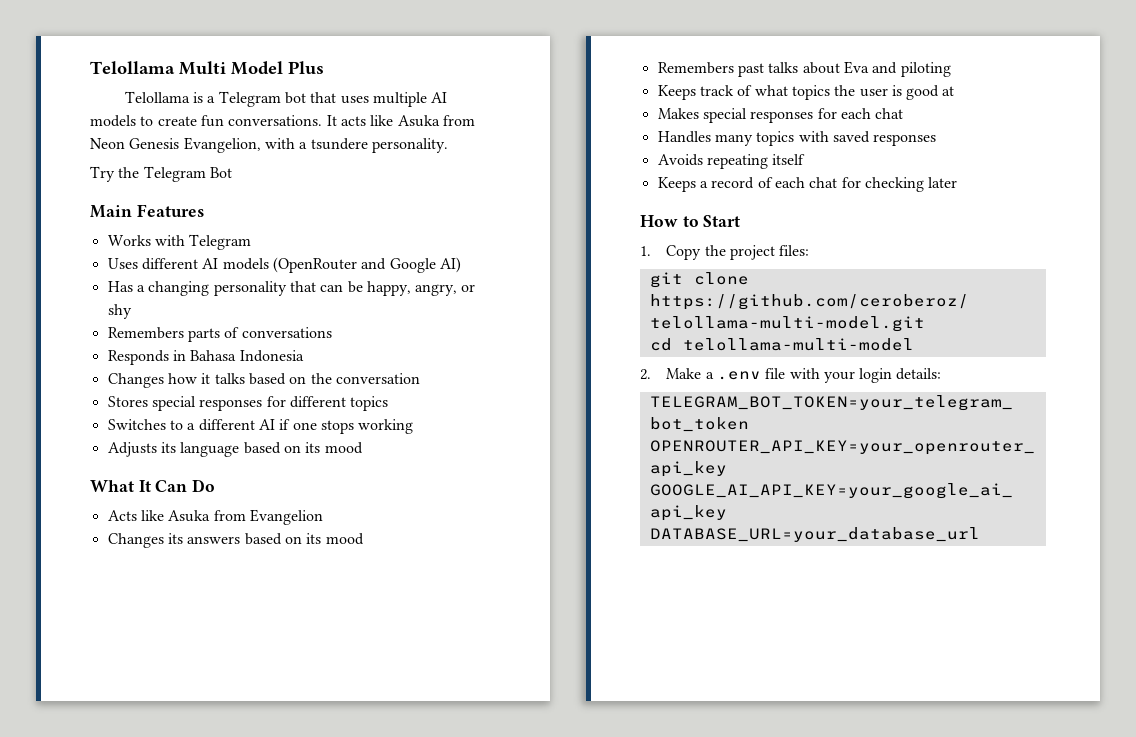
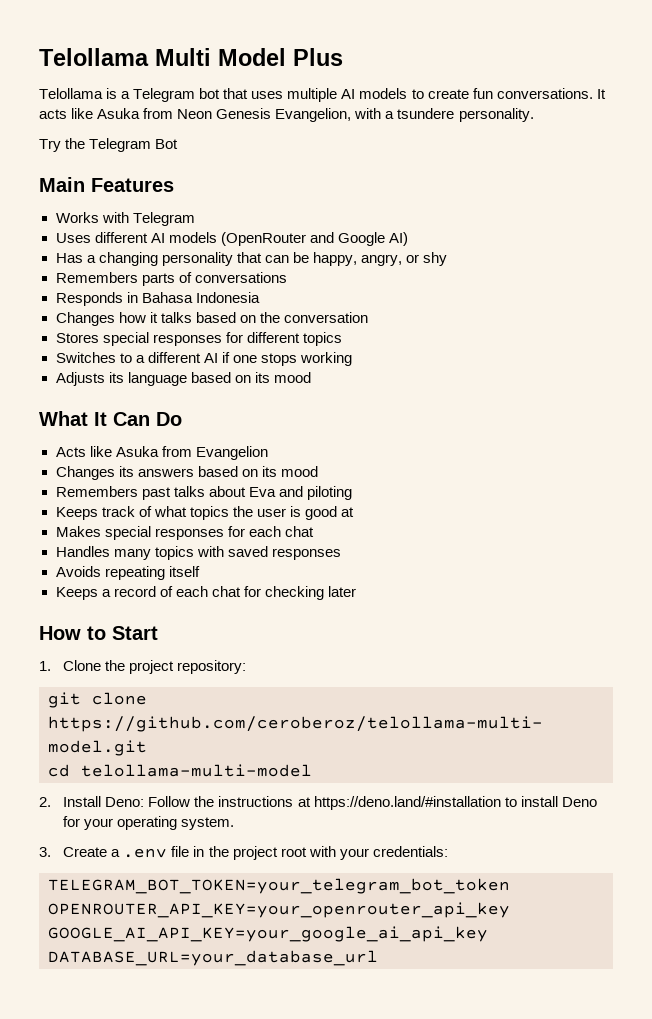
[666,245,810,260] Copy the project files: -> [63,660,247,674] Clone the project repository:
[666,368,942,383] Make a .env file with your login details: -> [63,796,597,810] [63,816,235,830] [39,846,448,860] Install Deno: Follow the instructions at https://deno.land/#installation to install Deno for your operating system. // 3. Create a .env file in the project root with your credentials:

